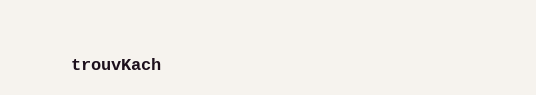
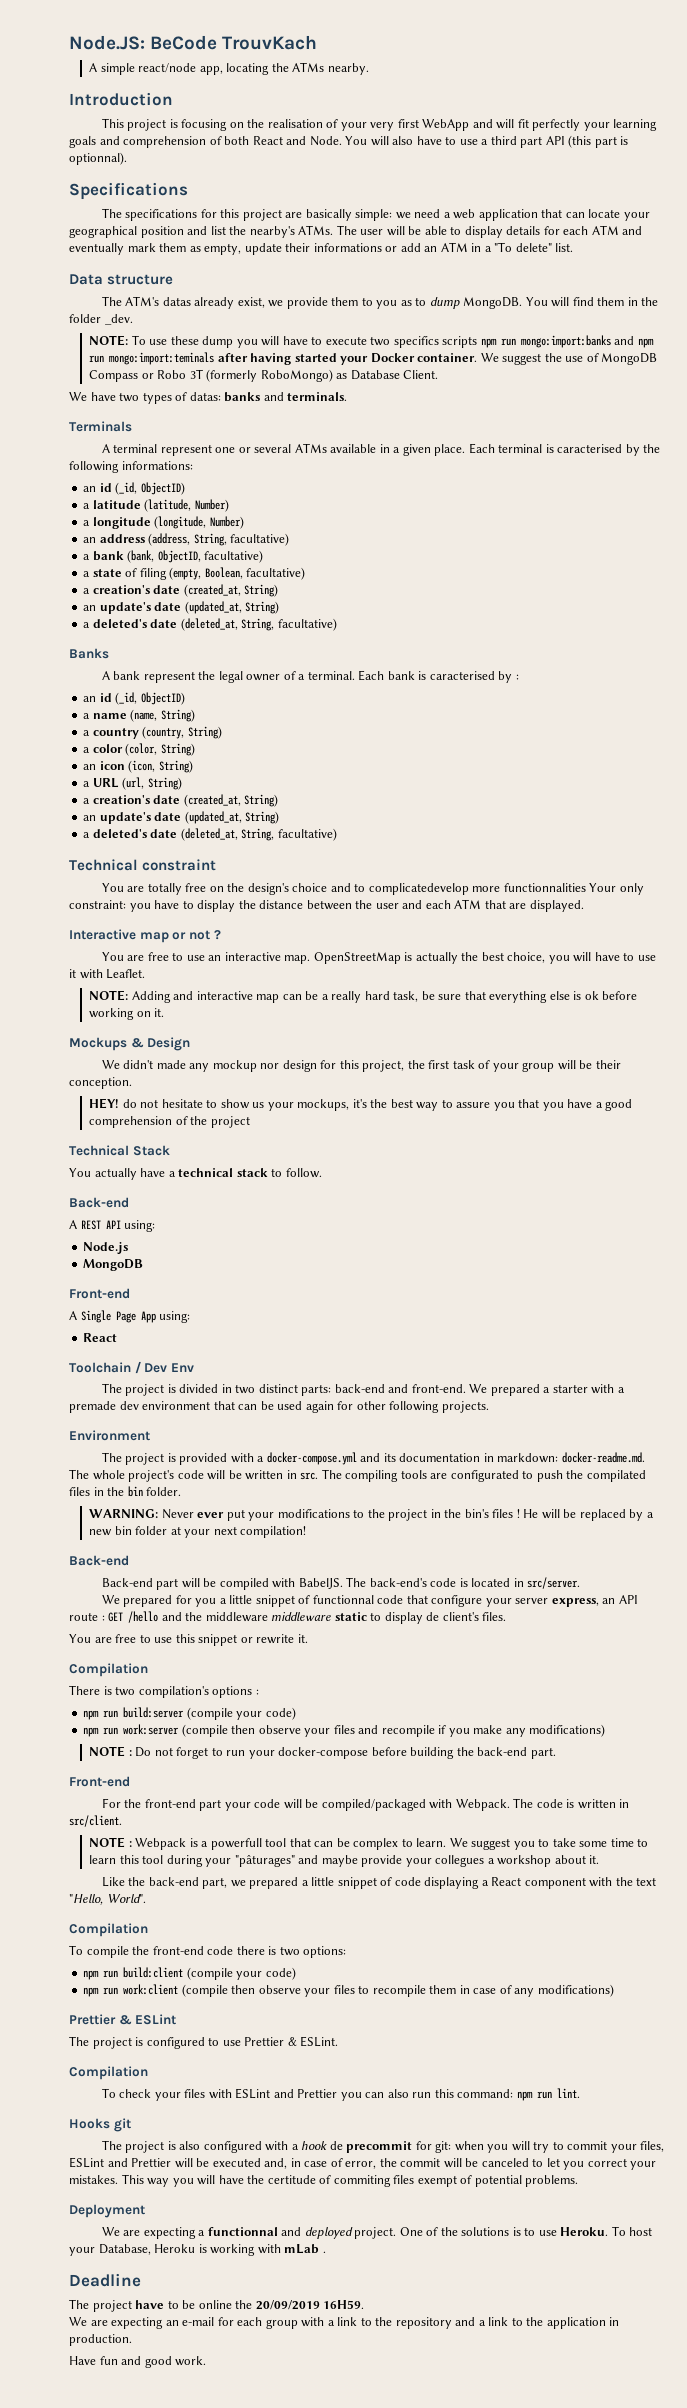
[71,58,161,70] trouvKach -> [69,35,318,50] [89,62,369,75] [69,92,173,106] [101,118,658,131] [69,135,629,148] [69,152,127,165] [69,182,188,200] [101,208,650,221] [69,225,643,238] [69,242,574,255] [69,274,174,285] [101,296,659,309] [69,314,133,325] [89,335,654,348] [89,352,658,365] [89,369,439,382] [69,392,348,404] [69,421,132,432] [101,443,661,456] [69,461,193,473] [83,482,185,495] [83,499,229,512] [83,516,244,529] [83,533,290,546] [83,550,264,563] [83,567,306,580] [83,584,279,597] [83,601,280,614] [83,618,337,631] [69,648,109,659] [101,670,519,683] [83,692,185,705] [83,709,195,722] [83,726,222,739] [83,743,195,756] [83,760,193,773] [83,777,182,790] [83,794,279,807] [83,811,280,824] [83,828,337,841] [69,859,217,871] [101,883,644,895] [69,899,584,912] [69,929,221,943] [101,952,656,964] [69,969,146,979] [89,990,638,1003] [89,1008,165,1020] [69,1037,191,1051] [101,1060,621,1072] [69,1077,132,1089] [89,1098,633,1111] [89,1116,250,1128] [69,1145,170,1156] [69,1168,322,1180] [69,1197,129,1208] [69,1220,156,1232] [83,1242,129,1254] [83,1259,144,1271] [69,1288,130,1299] [69,1310,191,1323] [83,1333,118,1342] [69,1361,194,1374] [101,1383,625,1396] [69,1401,489,1413] [69,1430,150,1441] [101,1452,645,1465] [69,1469,646,1482] [69,1486,182,1497] [89,1509,654,1521] [89,1526,307,1538] [69,1555,129,1566] [101,1577,581,1590] [101,1595,638,1607] [69,1611,507,1624] [69,1634,308,1646] [69,1663,148,1677] [69,1685,259,1698] [83,1707,296,1720] [83,1724,606,1737] [89,1746,556,1759] [69,1776,130,1787] [101,1798,630,1811] [69,1815,122,1827] [89,1837,649,1850] [89,1855,600,1867] [101,1877,657,1889] [69,1894,146,1905] [69,1923,148,1937] [69,1945,347,1958] [83,1967,296,1980] [83,1984,614,1997] [69,2014,177,2025] [69,2036,339,2049] [69,2066,148,2080] [101,2088,580,2101] [69,2118,131,2132] [101,2140,665,2153] [69,2157,657,2170] [69,2174,579,2187] [69,2204,145,2218] [101,2226,653,2239] [69,2244,326,2256] [69,2273,141,2287] [69,2299,365,2312] [69,2317,620,2329] [69,2334,132,2346] [69,2356,207,2368] Node.JS: BeCode TrouvKach // A simple react/node app, locating the ATMs nearby. // Introduction // This project is focusing on the realisation of your very first WebApp and will fit perfectly your learning goals and comprehension of both React and Node. You will also have to use a third part API (this part is optionnal). // Specifications // The specifications for this project are basically simple: we need a web application that can locate your geographical position and list the nearby's ATMs. The user will be able to display details for each ATM and eventually mark them as empty, update their informations or add an ATM in a "To delete" list. // Data structure // The ATM's datas already exist, we provide them to you as to dump MongoDB. You will find them in the folder _dev. // NOTE: To use these dump you will have to execute two specifics scripts npm run mongo:import:banks and npm run mongo:import:teminals after having started your Docker container. We suggest the use of MongoDB Compass or Robo 3T (formerly RoboMongo) as Database Client. // We have two types of datas: banks and terminals. // Terminals // A terminal represent one or several ATMs available in a given place. Each terminal is caracterised by the following informations: // an id (_id, ObjectID) // a latitude (latitude, Number) // a longitude (longitude, Number) // an address (address, String, facultative) // a bank (bank, ObjectID, facultative) // a state of filing (empty, Boolean, facultative) // a creation's date (created_at, String) // an update's date (updated_at, String) // a deleted's date (deleted_at, String, facultative) // Banks // A bank represent the legal owner of a terminal. Each bank is caracterised by : // an id (_id, ObjectID) // a name (name, String) // a country (country, String) // a color (color, String) // an icon (icon, String) // a URL (url, String) // a creation's date (created_at, String) // an update's date (updated_at, String) // a deleted's date (deleted_at, String, facultative) // Technical constraint // You are totally free on the design's choice and to complicatedevelop more functionnalities Your only constraint: you have to display the distance between the user and each ATM that are displayed. // Interactive map or not ? // You are free to use an interactive map. OpenStreetMap is actually the best choice, you will have to use it with Leaflet. // NOTE: Adding and interactive map can be a really hard task, be sure that everything else is ok before working on it. // Mockups & Design // We didn't made any mockup nor design for this project, the first task of your group will be their conception. // HEY! do not hesitate to show us your mockups, it's the best way to assure you that you have a good comprehension of the project // Technical Stack // You actually have a technical stack to follow. // Back-end // A REST API using: // Node.js // MongoDB // Front-end // A Single Page App using: // React // Toolchain / Dev Env // The project is divided in two distinct parts: back-end and front-end. We prepared a starter with a premade dev environment that can be used again for other following projects. // Environment // The project is provided with a docker-compose.yml and its documentation in markdown: docker-readme.md. The whole project's code will be written in src. The compiling tools are configurated to push the compilated files in the bin folder. // WARNING: Never ever put your modifications to the project in the bin's files ! He will be replaced by a new bin folder at your next compilation! // Back-end // Back-end part will be compiled with BabelJS. The back-end's code is located in src/server. // We prepared for you a little snippet of functionnal code that configure your server express, an API route : GET /hello and the middleware middleware static to display de client's files. // You are free to use this snippet or rewrite it. // Compilation // There is two compilation's options : // npm run build:server (compile your code) // npm run work:server (compile then observe your files and recompile if you make any modifications) // NOTE : Do not forget to run your docker-compose before building the back-end part. // Front-end // For the front-end part your code will be compiled/packaged with Webpack. The code is written in src/client. // NOTE : Webpack is a powerfull tool that can be complex to learn. We suggest you to take some time to learn this tool during your "pâturages" and maybe provide your collegues a workshop about it. // Like the back-end part, we prepared a little snippet of code displaying a React component with the text "Hello, World". // Compilation // To compile the front-end code there is two options: // npm run build:client (compile your code) // npm run work:client (compile then observe your files to recompile them in case of any modifications) // Prettier & ESLint // The project is configured to use Prettier & ESLint. // Compilation // To check your files with ESLint and Prettier you can also run this command: npm run lint. // Hooks git // The project is also configured with a hook de precommit for git: when you will try to commit your files, ESLint and Prettier will be executed and, in case of error, the commit will be canceled to let you correct your mistakes. This way you will have the certitude of commiting files exempt of potential problems. // Deployment // We are expecting a functionnal and deployed project. One of the solutions is to use Heroku. To host your Database, Heroku is working with mLab . // Deadline // The project have to be online the 20/09/2019 16H59. // We are expecting an e-mail for each group with a link to the repository and a link to the application in production. // Have fun and good work.

